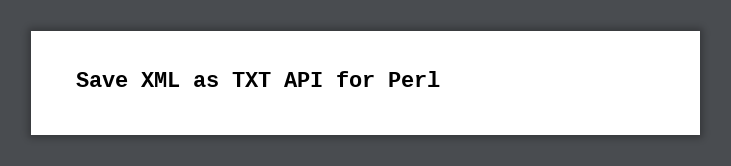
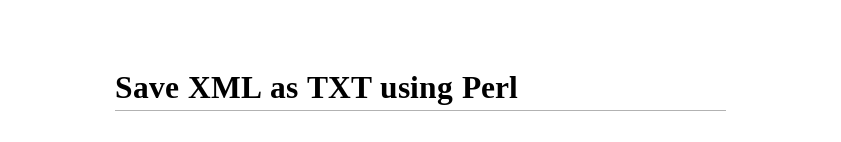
[284,71,375,87] API for -> [380,76,454,105] using

